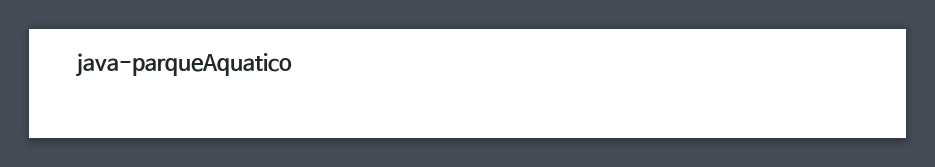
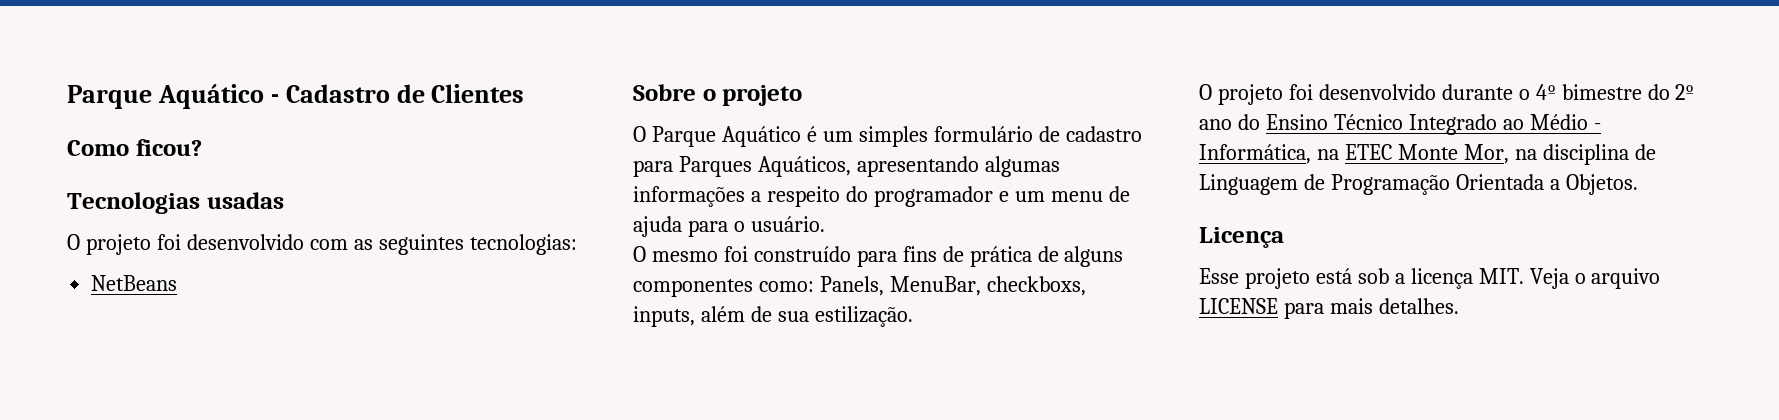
[76,53,292,77] java-parqueAquatico -> [67,84,525,109] [67,139,202,156] [67,192,284,214] [67,234,577,255] [91,275,178,291] [633,84,803,106] [633,126,1142,147] [633,156,1060,177] [633,186,1130,207] [633,216,825,237] [633,246,1124,267] [633,276,1086,297] [633,306,913,327] [1199,84,1695,105] [1199,114,1601,135] [1199,144,1656,165] [1199,174,1638,195] [1199,227,1284,248] [1199,268,1661,289] [1199,298,1459,319] Parque Aquático - Cadastro de Clientes // Como ficou? // Tecnologias usadas // O projeto foi desenvolvido com as seguintes tecnologias: // NetBeans // Sobre o projeto // O Parque Aquático é um simples formulário de cadastro para Parques Aquáticos, apresentando algumas informações a respeito do programador e um menu de ajuda para o usuário. // O mesmo foi construído para fins de prática de alguns componentes como: Panels, MenuBar, checkboxs, inputs, além de sua estilização. // O projeto foi desenvolvido durante o 4º bimestre do 2º ano do Ensino Técnico Integrado ao Médio - Informática, na ETEC Monte Mor, na disciplina de Linguagem de Programação Orientada a Objetos. // Licença // Esse projeto está sob a licença MIT. Veja o arquivo LICENSE para mais detalhes.

